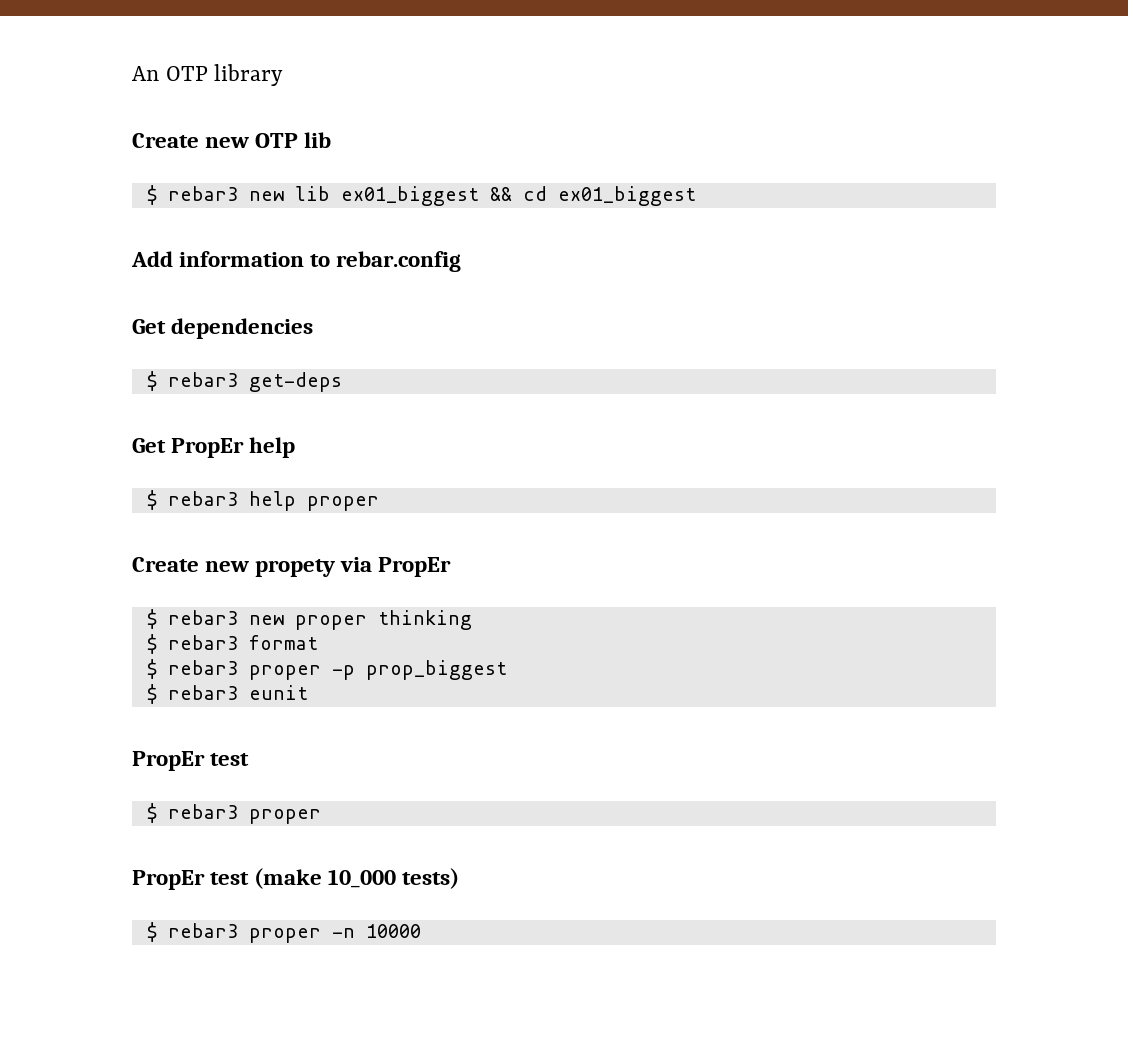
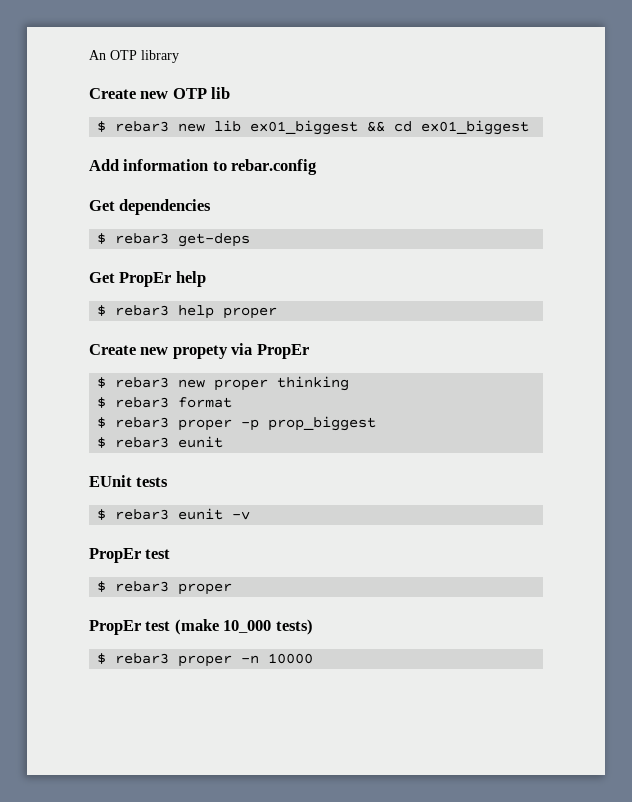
(308, 692) none -> [89,475,169,487] [97,508,251,520] // EUnit tests // $ rebar3 eunit -v

